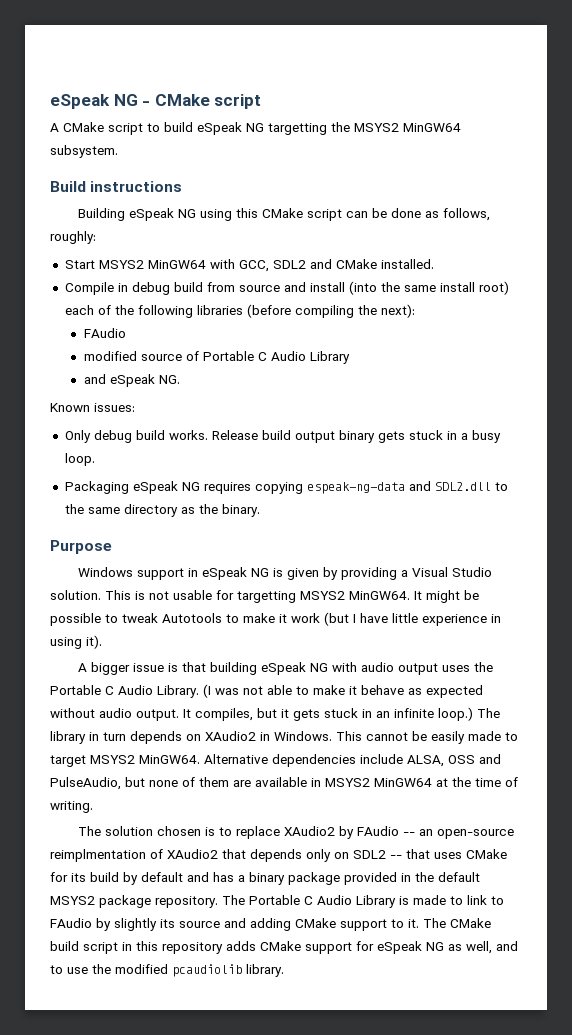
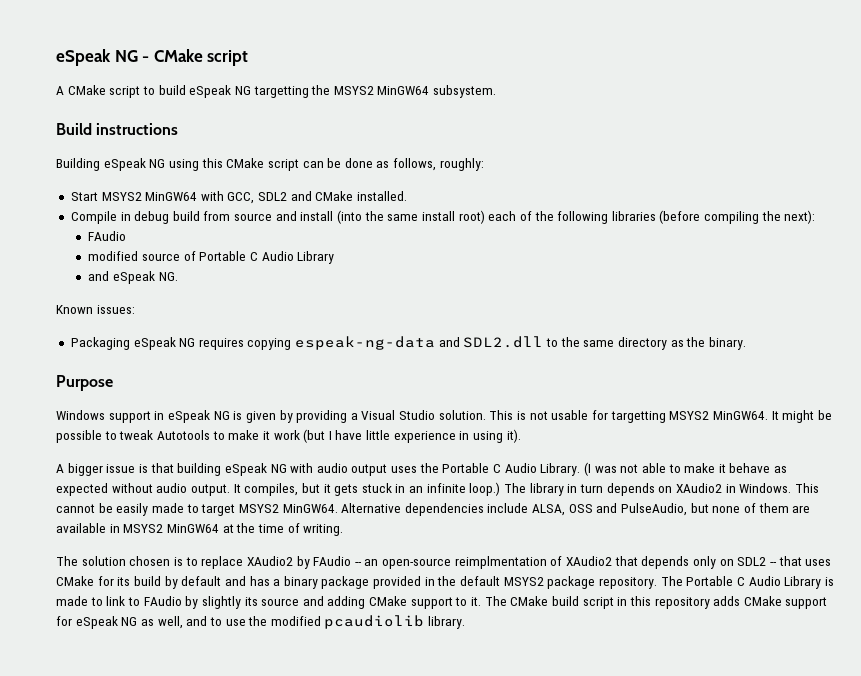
[64,430,501,443] [64,453,95,466] // Only debug build works. Release build output binary gets stuck in a busy loop. -> (135, 309) none

